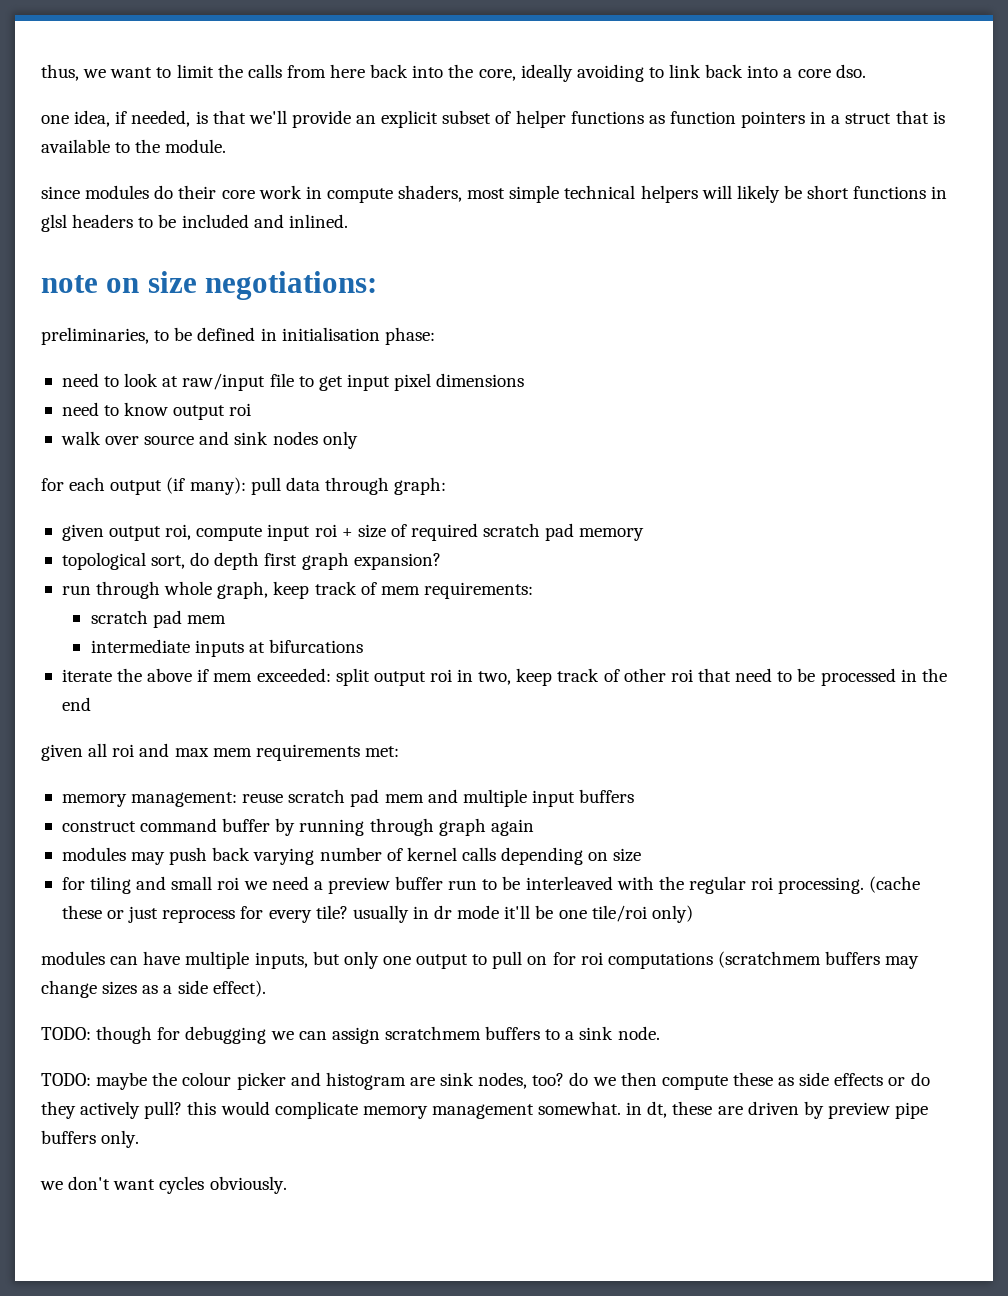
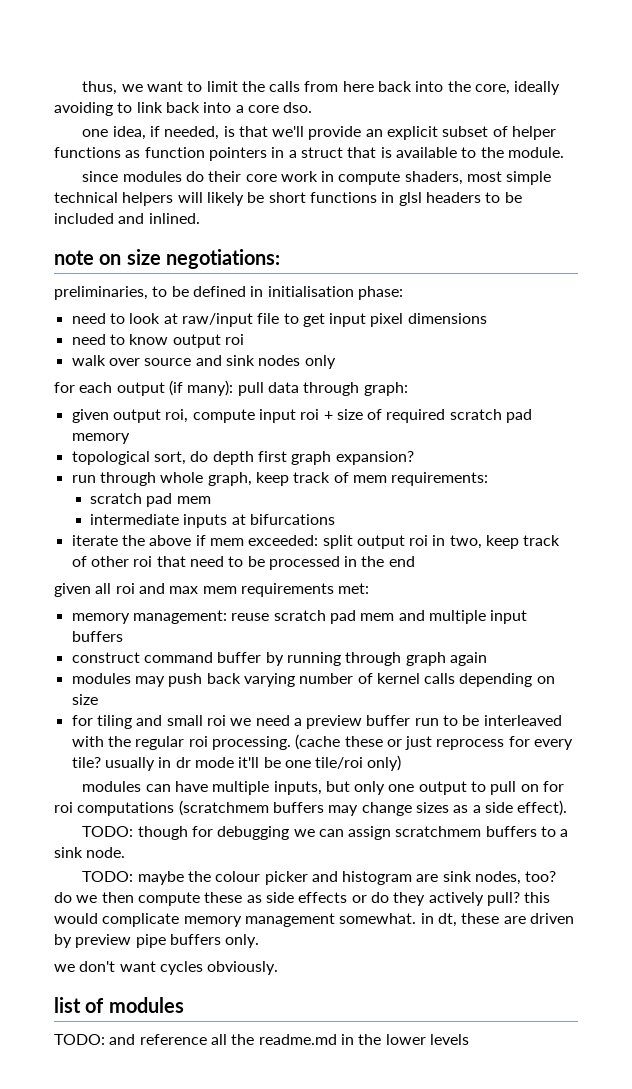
(287, 1185) none -> [54,997,184,1013] [54,1034,469,1045] // list of modules // TODO: and reference all the readme.md in the lower levels

